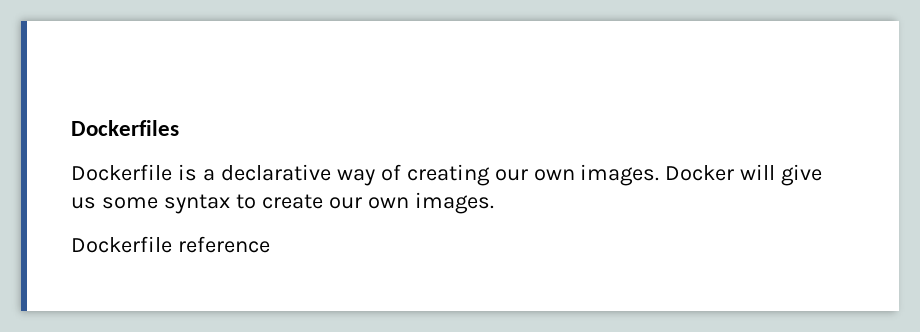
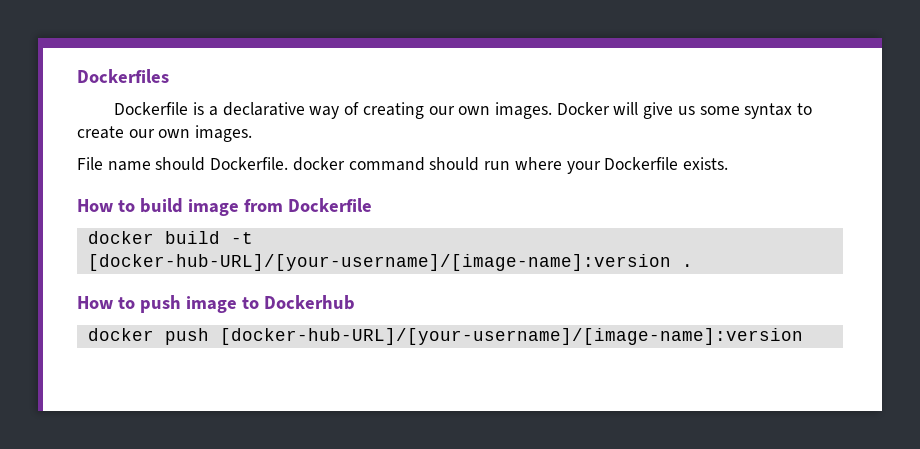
[71,236,270,253] Dockerfile reference -> [77,157,728,174] [77,198,372,216] [87,231,253,244] [87,254,693,271] [77,295,355,313] [87,328,803,345] File name should Dockerfile. docker command should run where your Dockerfile exists. // How to build image from Dockerfile // docker build -t [docker-hub-URL]/[your-username]/[image-name]:version . // How to push image to Dockerhub // docker push [docker-hub-URL]/[your-username]/[image-name]:version

